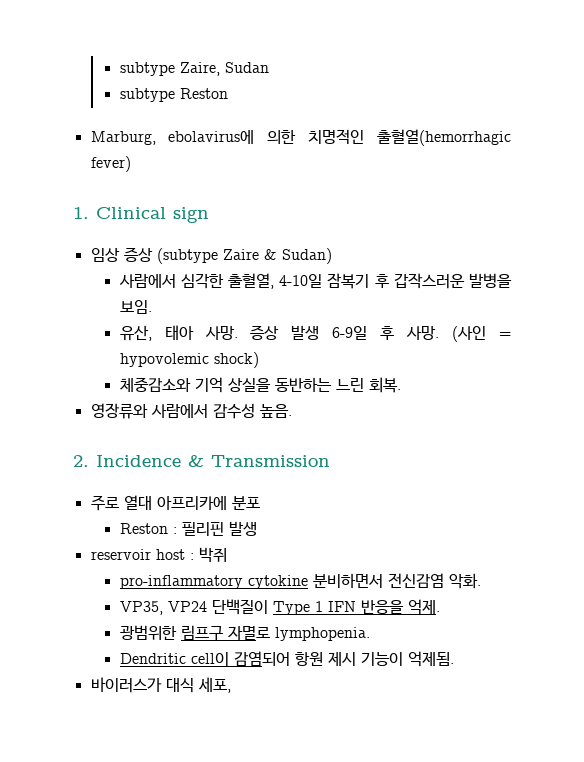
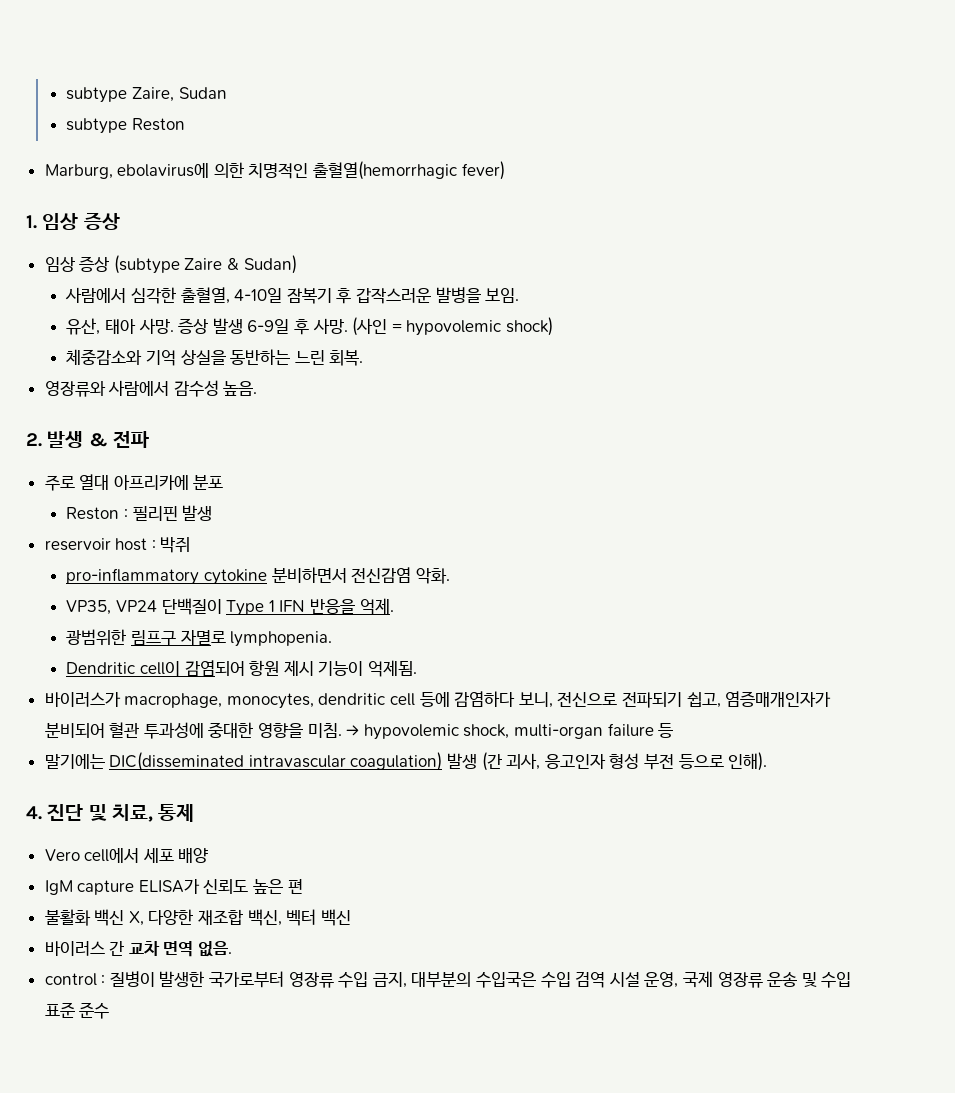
[96,207,209,223] Clinical sign -> [42,212,120,230] 임상 증상
[96,455,330,467] Incidence & Transmission -> [47,431,149,448] 발생 & 전파
[165,677,231,693] 대식 세포, -> [124,691,832,709] [44,722,674,740] [44,752,768,771] [26,804,195,822] [44,848,209,863] [44,878,303,895] [44,909,351,926] [44,941,233,957] [44,971,852,988] [44,1002,110,1019] macrophage, monocytes, dendritic cell 등에 감염하다 보니, 전신으로 전파되기 쉽고, 염증매개인자가 분비되어 혈관 투과성에 중대한 영향을 미침. → hypovolemic shock, multi-organ failure 등 // 말기에는 DIC(disseminated intravascular coagulation) 발생 (간 괴사, 응고인자 형성 부전 등으로 인해). // 4. 진단 및 치료, 통제 // Vero cell에서 세포 배양 // IgM capture ELISA가 신뢰도 높은 편 // 불활화 백신 X, 다양한 재조합 백신, 벡터 백신 // 바이러스 간 교차 면역 없음. // control : 질병이 발생한 국가로부터 영장류 수입 금지, 대부분의 수입국은 수입 검역 시설 운영, 국제 영장류 운송 및 수입 표준 준수

